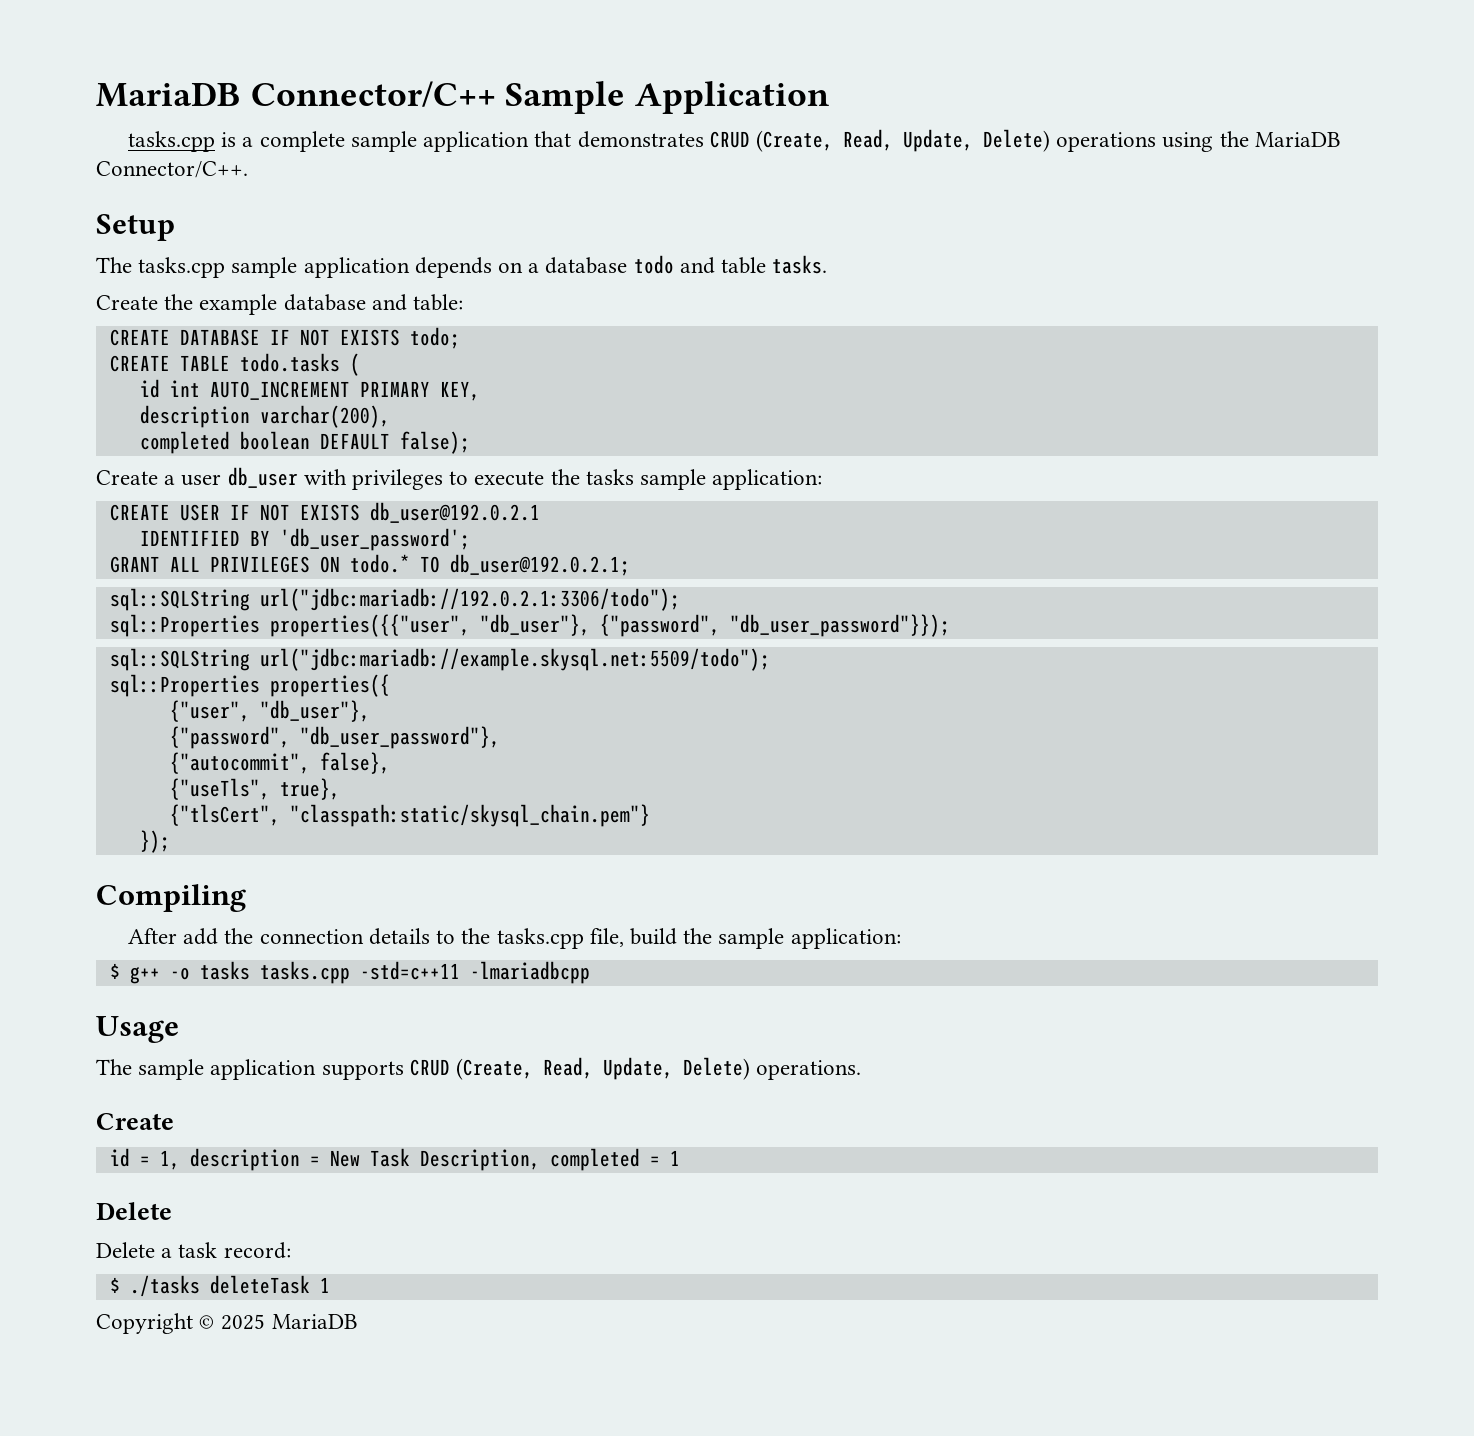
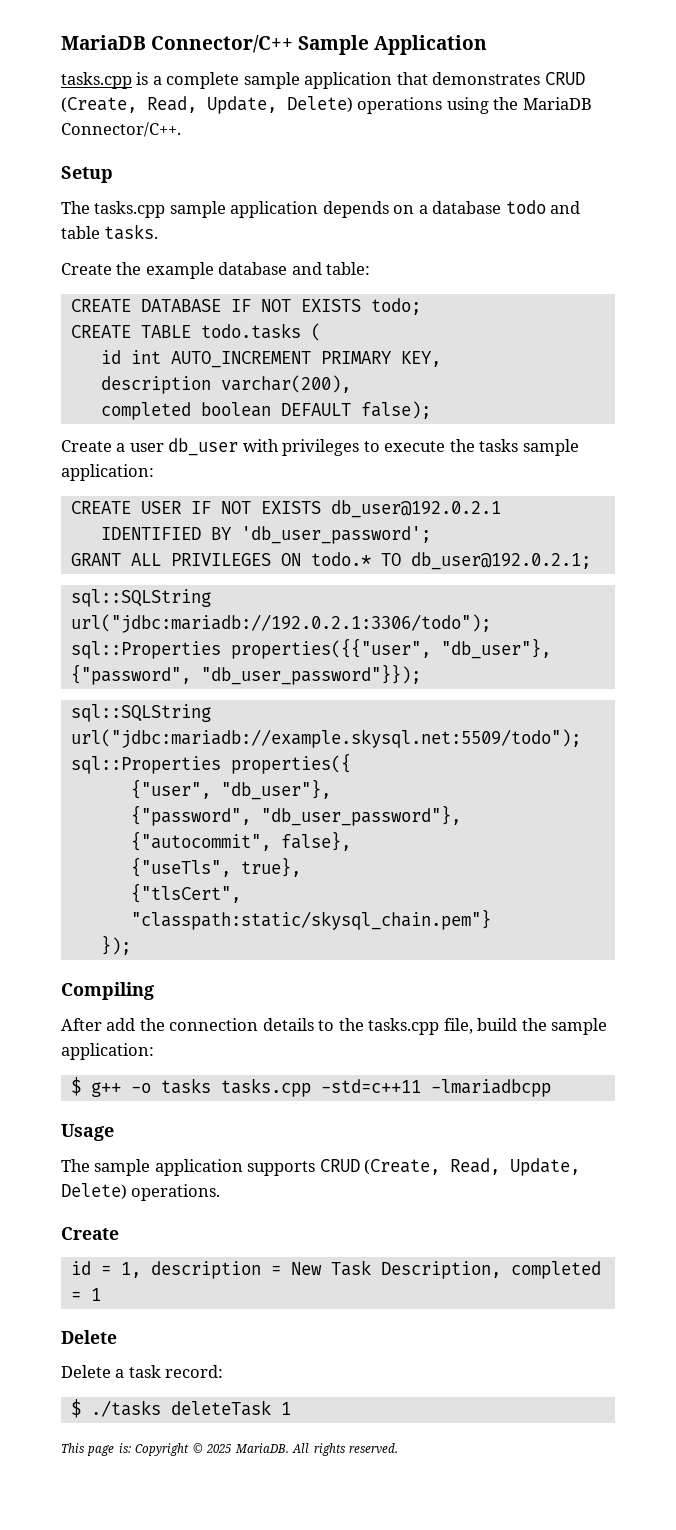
[96,1313,358,1334] Copyright © 2025 MariaDB -> [61,1443,399,1456] This page is: Copyright © 2025 MariaDB. All rights reserved.

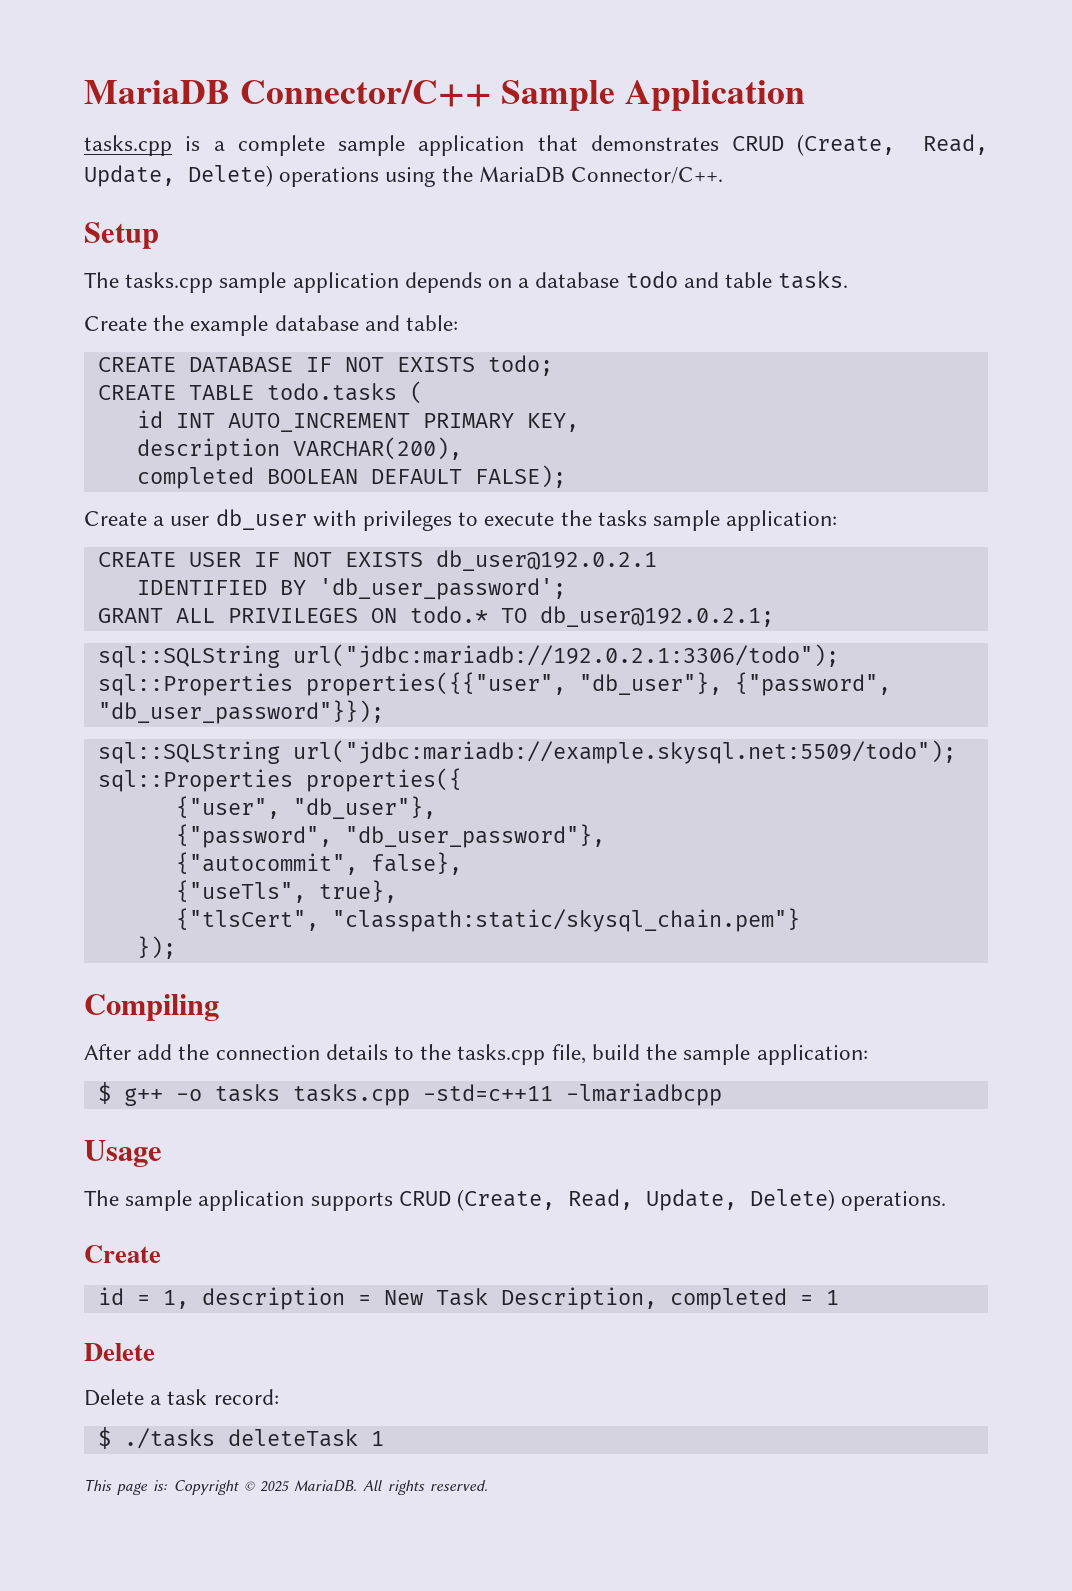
[130,350,161,364] int -> [175,413,215,428] INT
[220,375,351,393] [100,401,431,420] varchar(200), // completed boolean DEFAULT false); -> [292,437,462,460] [136,465,566,489] VARCHAR(200), // completed BOOLEAN DEFAULT FALSE);

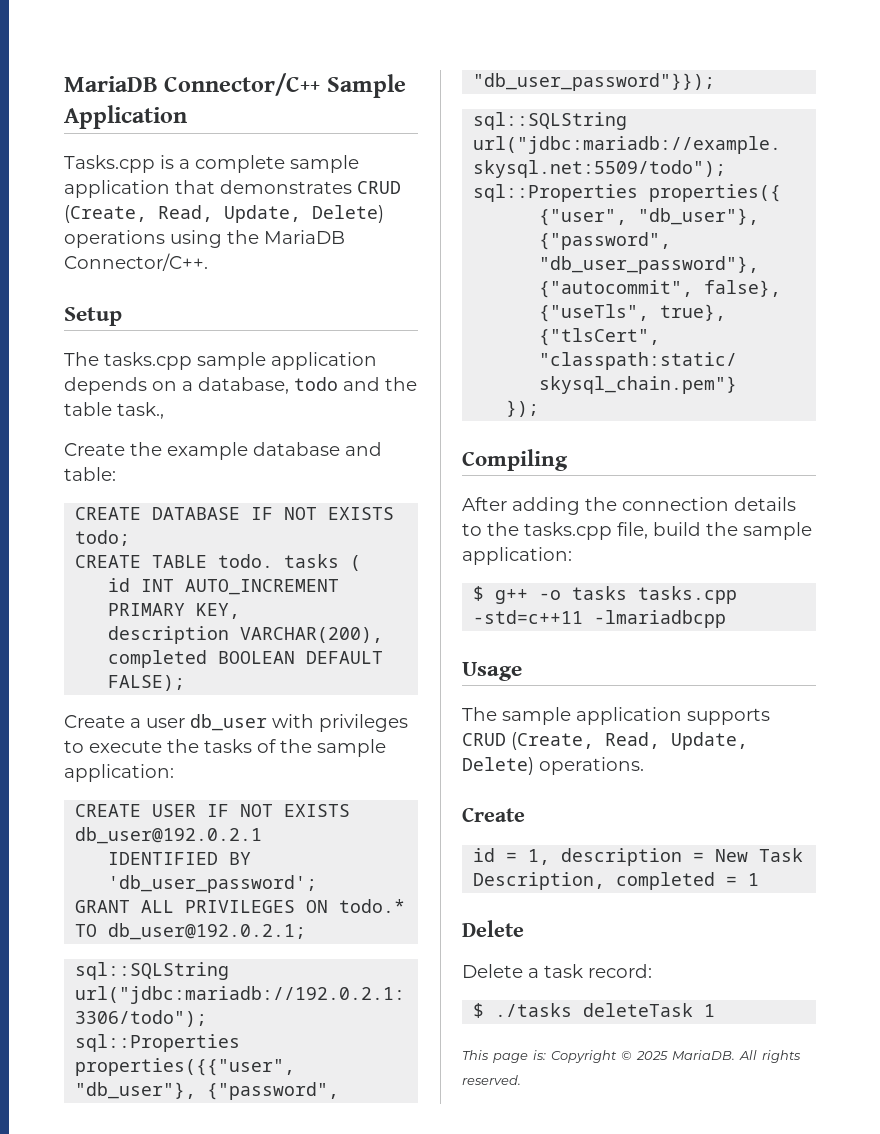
[84,135,172,156] tasks.cpp -> [64,155,155,173] Tasks.cpp
[535,272,620,288] database -> [198,377,289,394] database,
[725,271,849,289] table tasks. -> [385,377,417,391] [64,402,164,419] the table task.,
[266,383,397,401] todo.tasks -> [218,554,340,568] todo. tasks
(647, 518) none -> [257,739,312,753] of the
[137,1044,173,1060] add -> [512,497,580,515] adding

